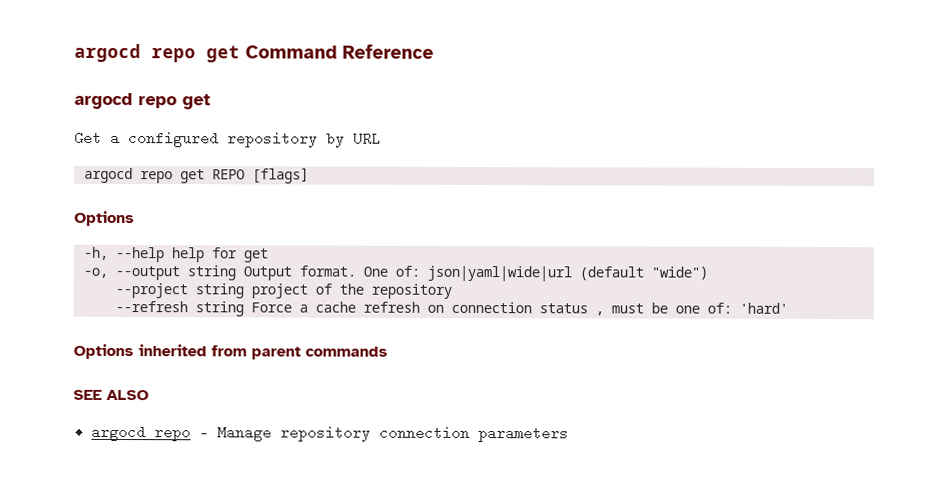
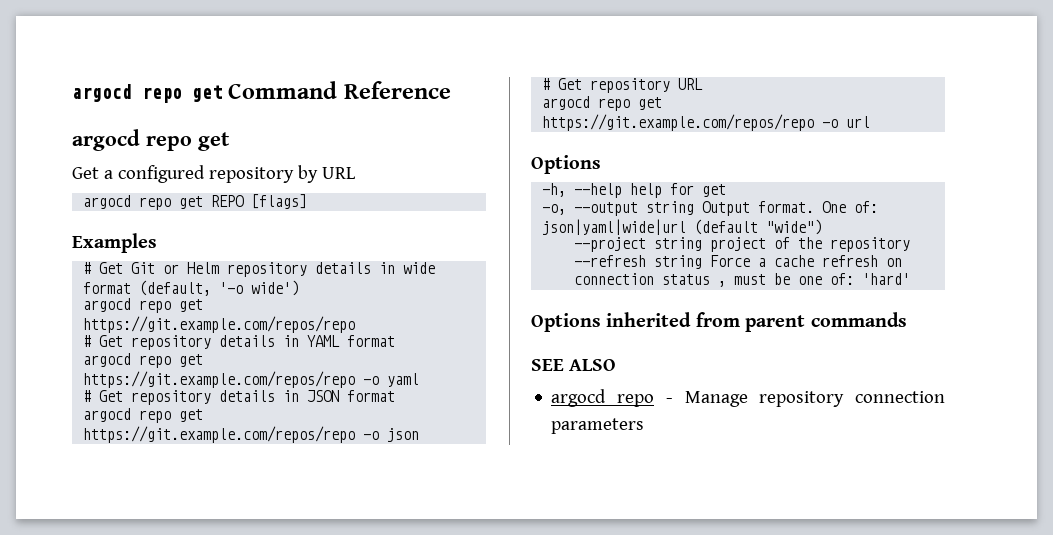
(309, 175) none -> [72,233,157,253] [83,262,436,277] [83,280,300,296] [83,298,204,313] [83,316,356,333] [83,335,396,350] [83,353,204,368] [83,371,420,388] [83,390,396,405] [83,408,204,423] [83,426,420,443] [542,78,704,93] [542,96,663,111] [542,114,871,131] // Examples // # Get Git or Helm repository details in wide format (default, '-o wide') // argocd repo get https://git.example.com/repos/repo // # Get repository details in YAML format // argocd repo get https://git.example.com/repos/repo -o yaml // # Get repository details in JSON format // argocd repo get https://git.example.com/repos/repo -o json // # Get repository URL // argocd repo get https://git.example.com/repos/repo -o url

